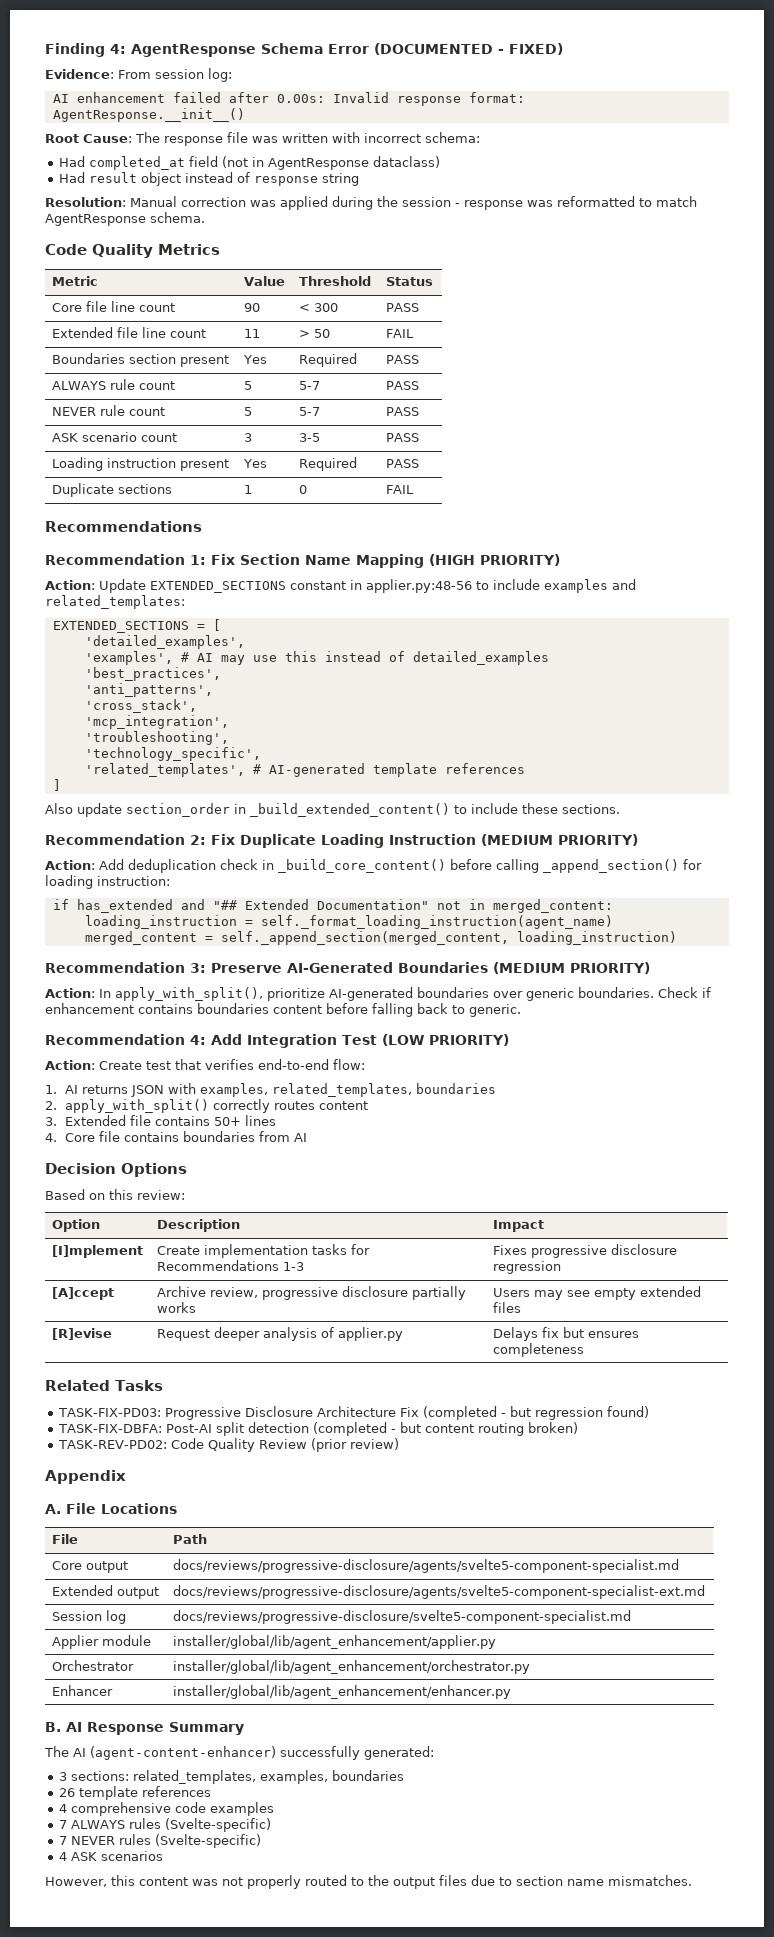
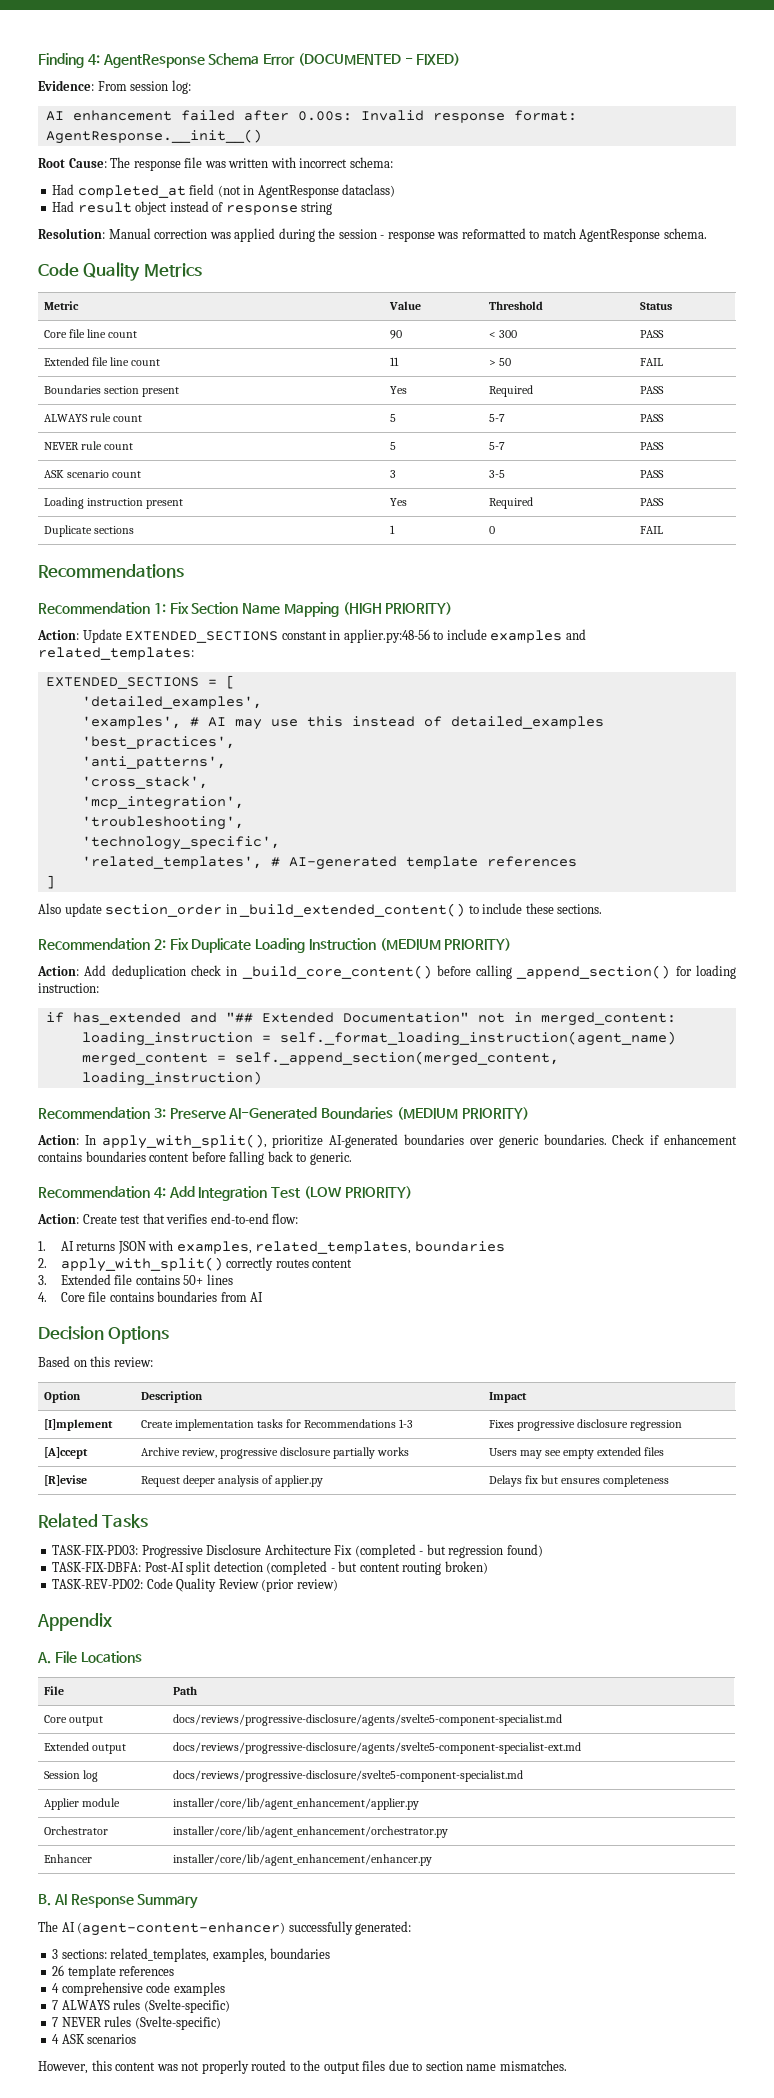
[172,1635,496,1649] installer/global/lib/agent_enhancement/applier.py -> [172,1798,419,1810] installer/core/lib/agent_enhancement/applier.py
[172,1660,530,1674] installer/global/lib/agent_enhancement/orchestrator.py -> [172,1826,448,1838] installer/core/lib/agent_enhancement/orchestrator.py
[172,1685,511,1699] installer/global/lib/agent_enhancement/enhancer.py -> [172,1854,432,1866] installer/core/lib/agent_enhancement/enhancer.py

